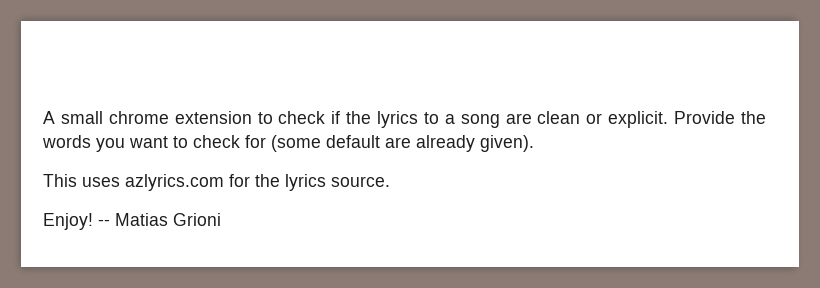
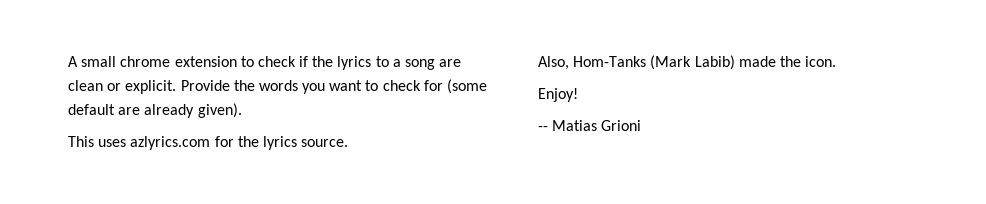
(390, 181) none -> [538,55,837,70] // Also, Hom-Tanks (Mark Labib) made the icon.
(93, 221) none -> (578, 95) //

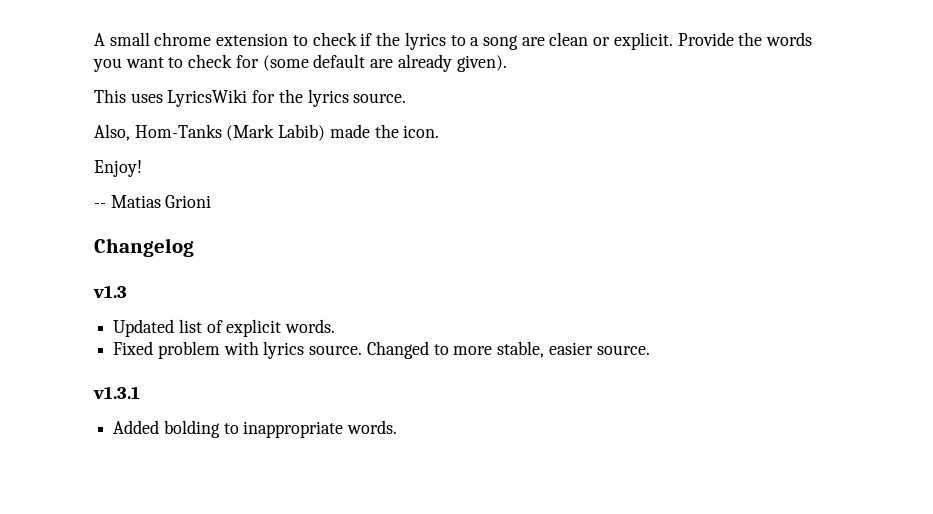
[130,136,211,150] azlyrics.com -> [167,89,248,107] LyricsWiki
(642, 125) none -> [94,238,194,257] [93,285,127,298] [113,319,336,337] [113,341,650,359] [93,386,140,399] [113,420,398,438] // Changelog // v1.3 // Updated list of explicit words. // Fixed problem with lyrics source. Changed to more stable, easier source. // v1.3.1 // Added bolding to inappropriate words.

